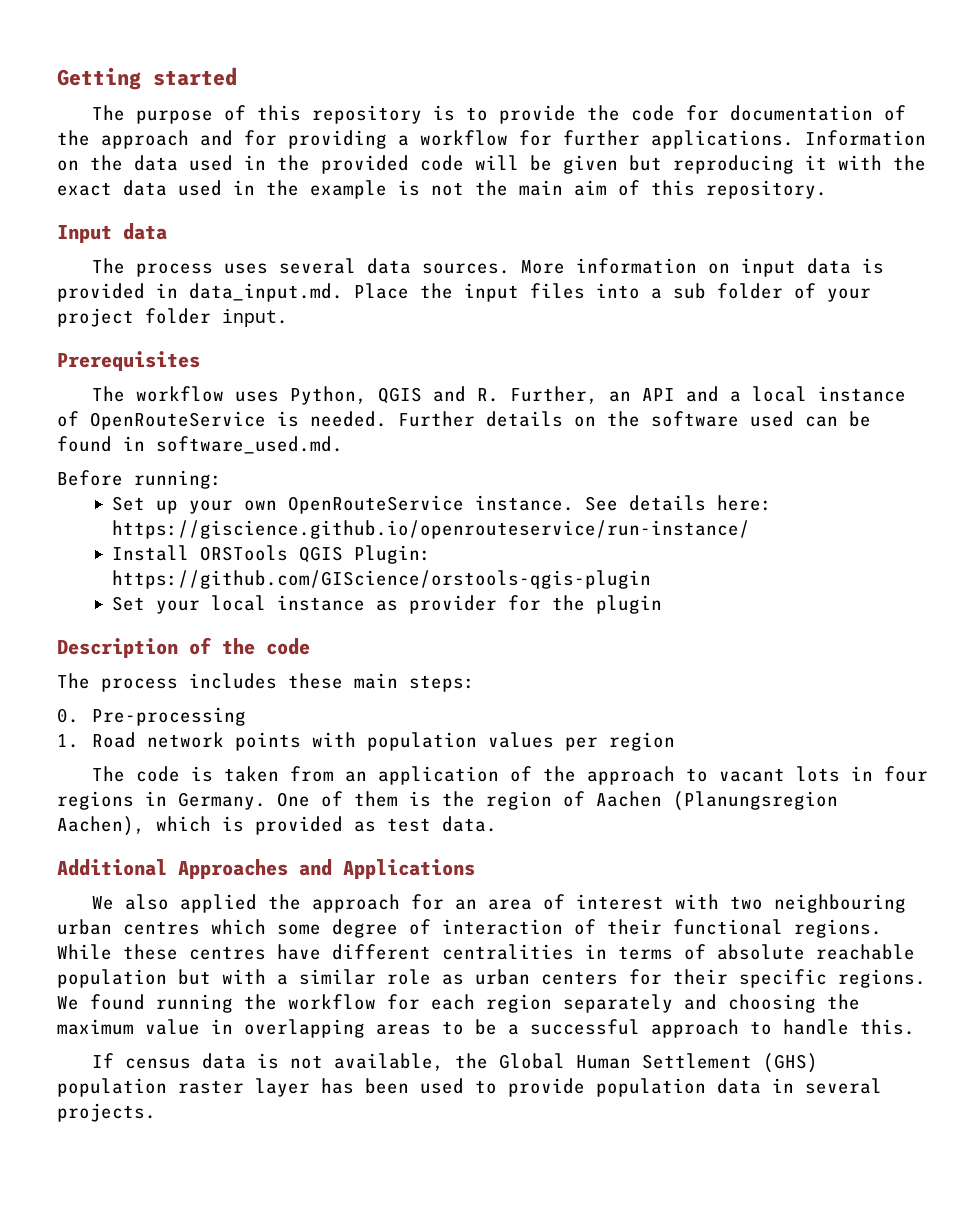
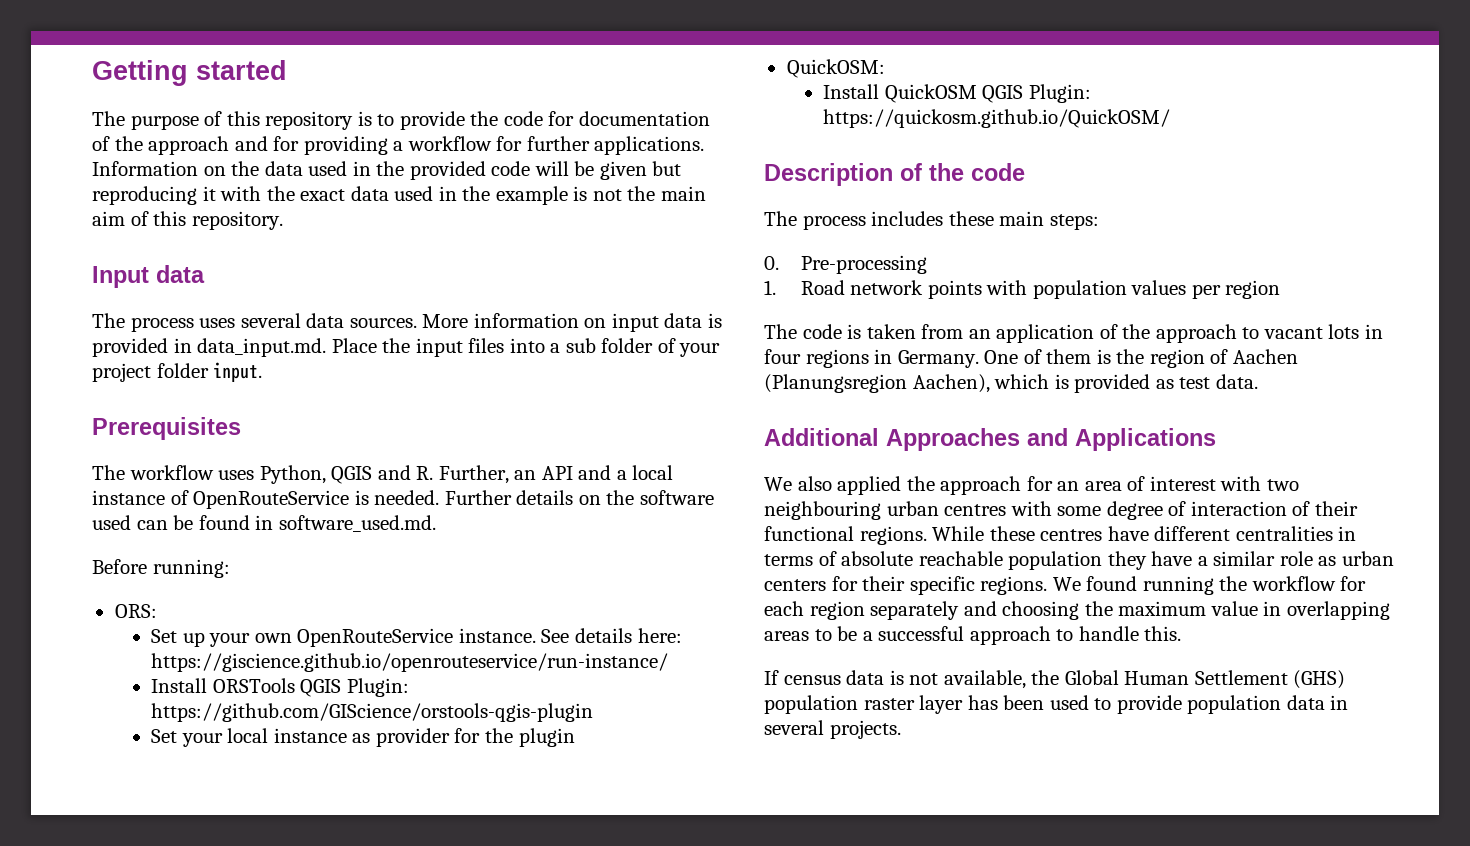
(222, 479) none -> [114,604,157,618] // ORS:
(663, 604) none -> [786,59,885,78] [823,84,1091,103] [823,109,1171,128] // QuickOSM: // Install QuickOSM QGIS Plugin: https://quickosm.github.io/QuickOSM/
[211,919,266,935] which -> [1010,501,1052,516] with
[178,969,266,985] but with -> [1107,551,1193,570] they have

